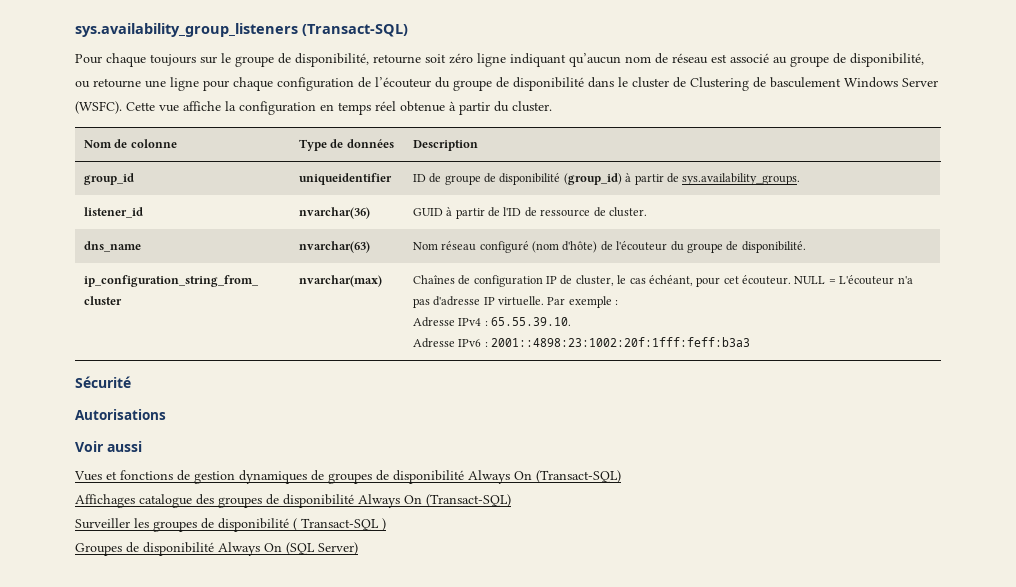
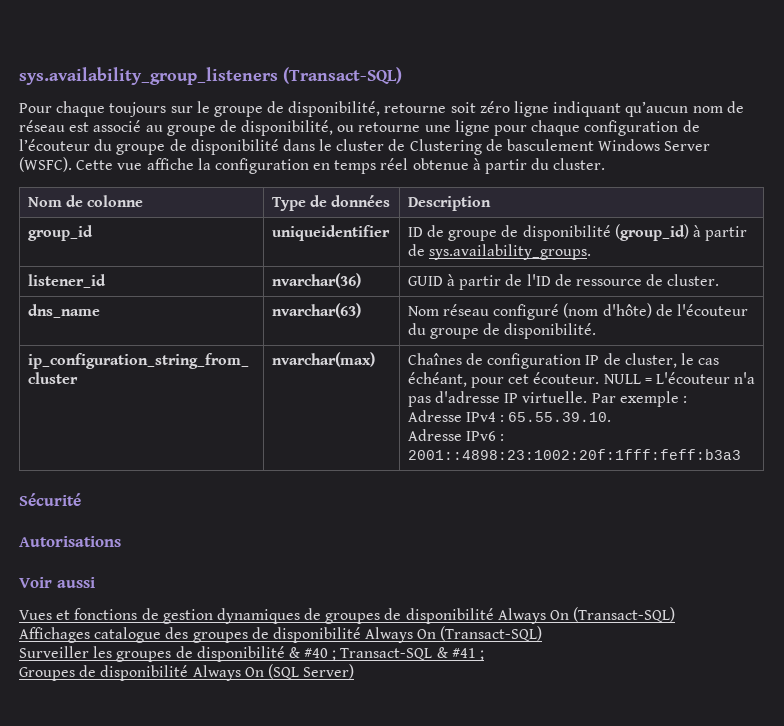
[293,518,386,531] ( Transact-SQL ) -> [288,647,485,661] & #40 ; Transact-SQL & #41 ;

